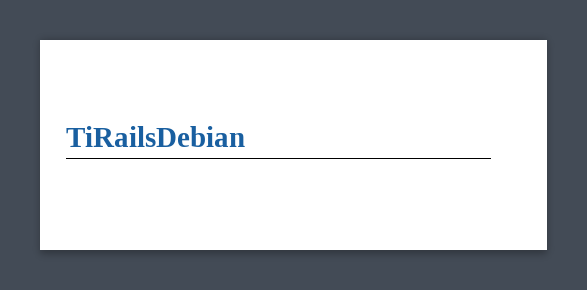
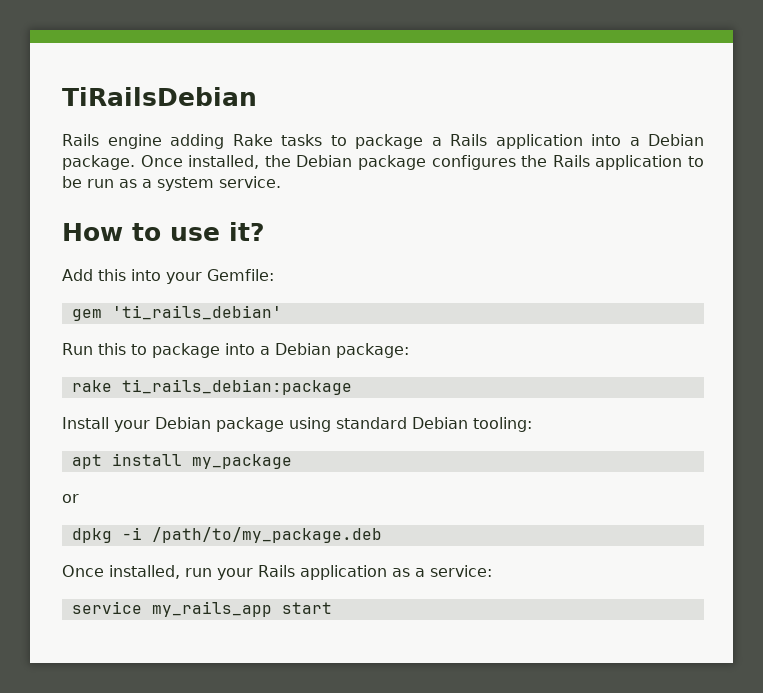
(245, 136) none -> [62,134,704,149] [62,155,705,170] [62,176,281,191] [62,222,265,241] [62,269,274,284] [71,305,282,321] [62,343,409,358] [71,379,352,395] [62,417,532,432] [71,453,292,469] [62,494,79,503] [71,527,382,543] [62,565,492,580] [71,601,332,617] // Rails engine adding Rake tasks to package a Rails application into a Debian package. Once installed, the Debian package configures the Rails application to be run as a system service. // How to use it? // Add this into your Gemfile: // gem 'ti_rails_debian' // Run this to package into a Debian package: // rake ti_rails_debian:package // Install your Debian package using standard Debian tooling: // apt install my_package // or // dpkg -i /path/to/my_package.deb // Once installed, run your Rails application as a service: // service my_rails_app start

